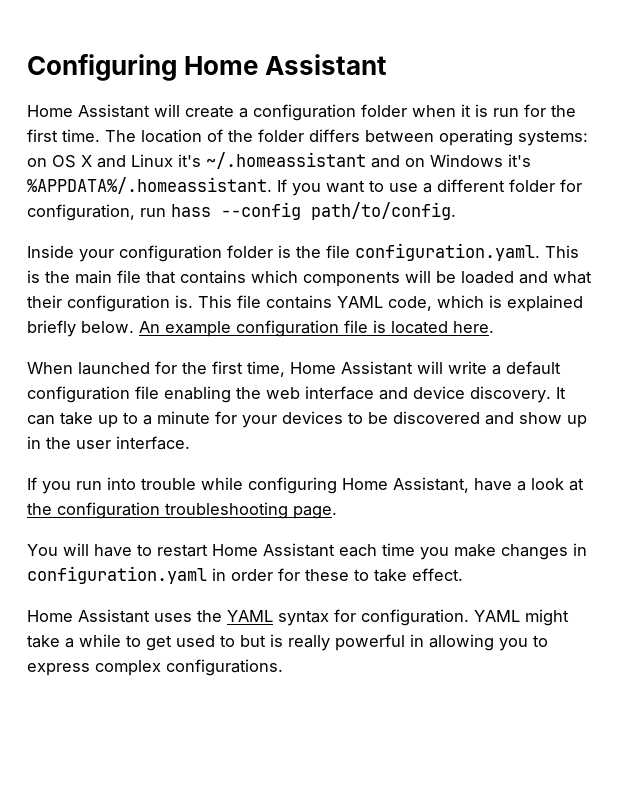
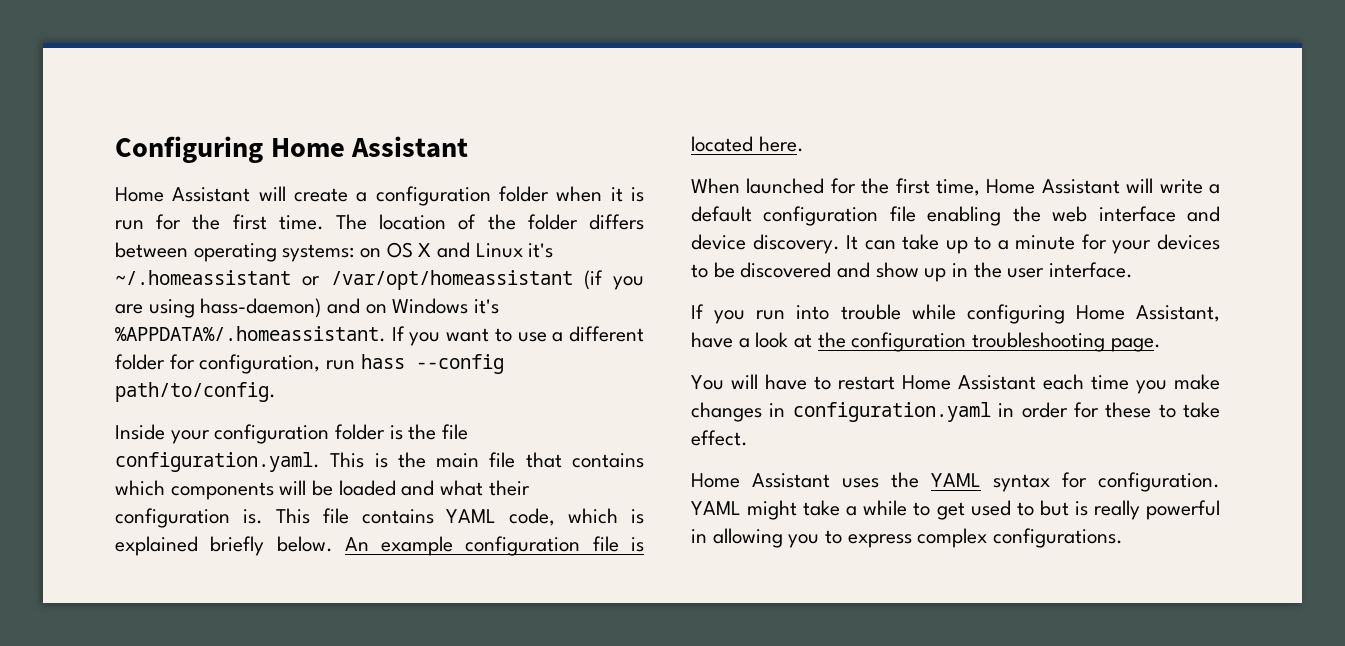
(366, 160) none -> [302,270,644,290] [115,298,322,318] or /var/opt/homeassistant (if you are using hass-daemon)

